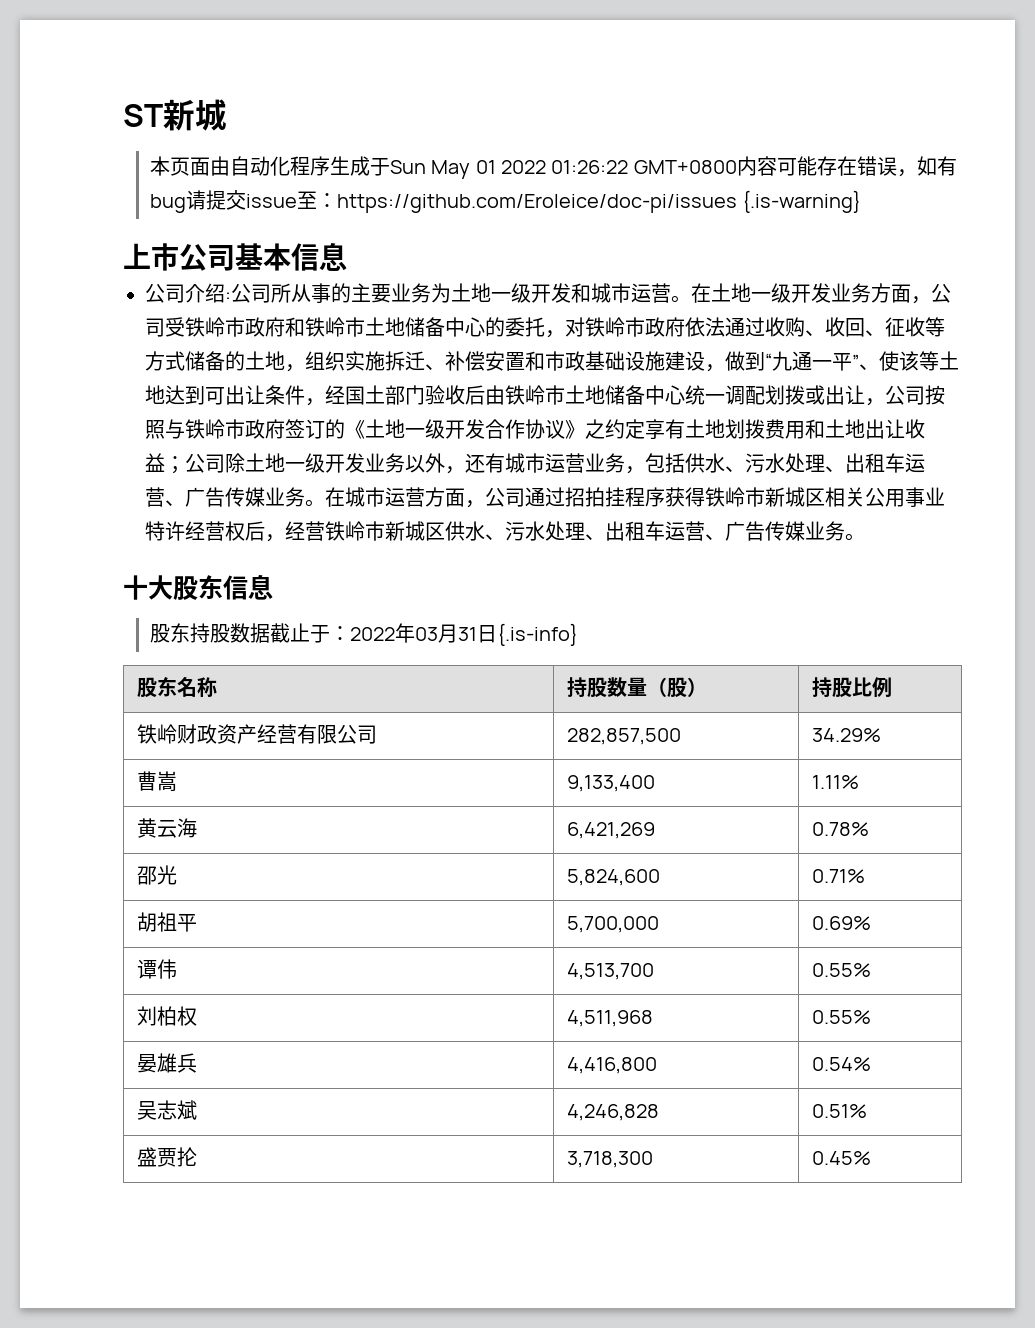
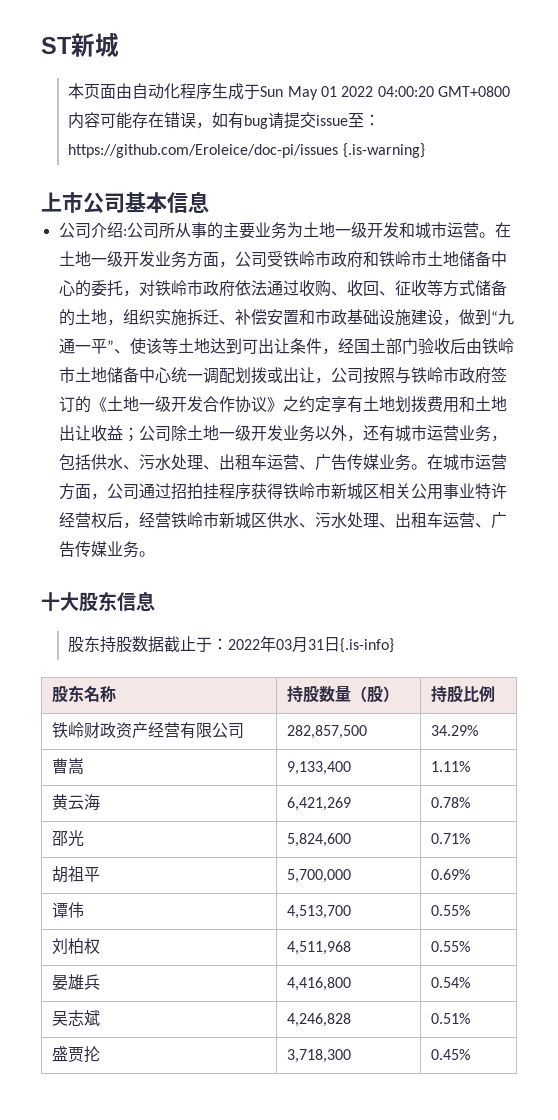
[551,160,629,174] 01:26:22 -> [377,86,434,97] 04:00:20

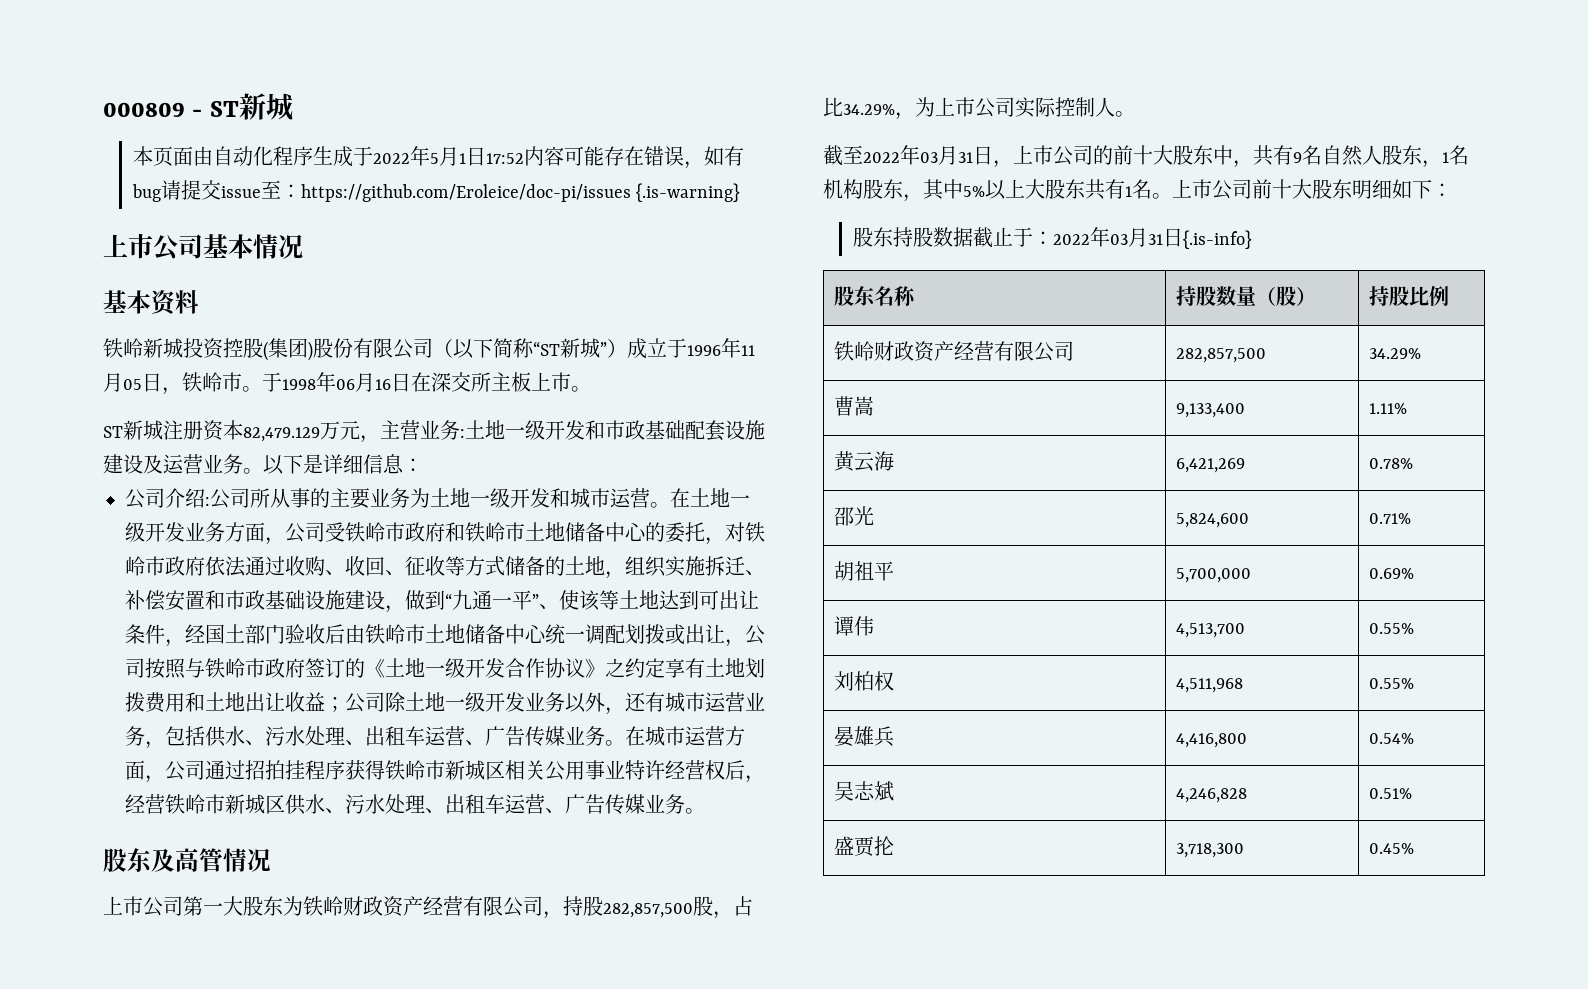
(41, 45) none -> [103,102,203,117] 000809 -
[260,86,510,100] Sun May 01 2022 04:00:20 GMT+0800 -> [372,146,524,166] 2022年5月1日17:52
[167,191,209,213] 信息 -> [253,234,303,259] [103,290,199,316] [103,338,755,361] [103,372,591,395] [103,420,765,443] [103,454,423,475] 情况 // 基本资料 // 铁岭新城投资控股(集团)股份有限公司（以下简称“ST新城”）成立于1996年11月05日，铁岭市。于1998年06月16日在深交所主板上市。 // ST新城注册资本82,479.129万元，主营业务:土地一级开发和市政基础配套设施建设及运营业务。以下是详细信息：
[41,591,155,612] 十大股东信息 -> [103,848,271,872] [103,896,753,919] [823,97,1135,120] [823,145,1469,168] [823,179,1452,202] 股东及高管情况 // 上市公司第一大股东为铁岭财政资产经营有限公司，持股282,857,500股，占比34.29%，为上市公司实际控制人。 // 截至2022年03月31日，上市公司的前十大股东中，共有9名自然人股东，1名机构股东，其中5%以上大股东共有1名。上市公司前十大股东明细如下：

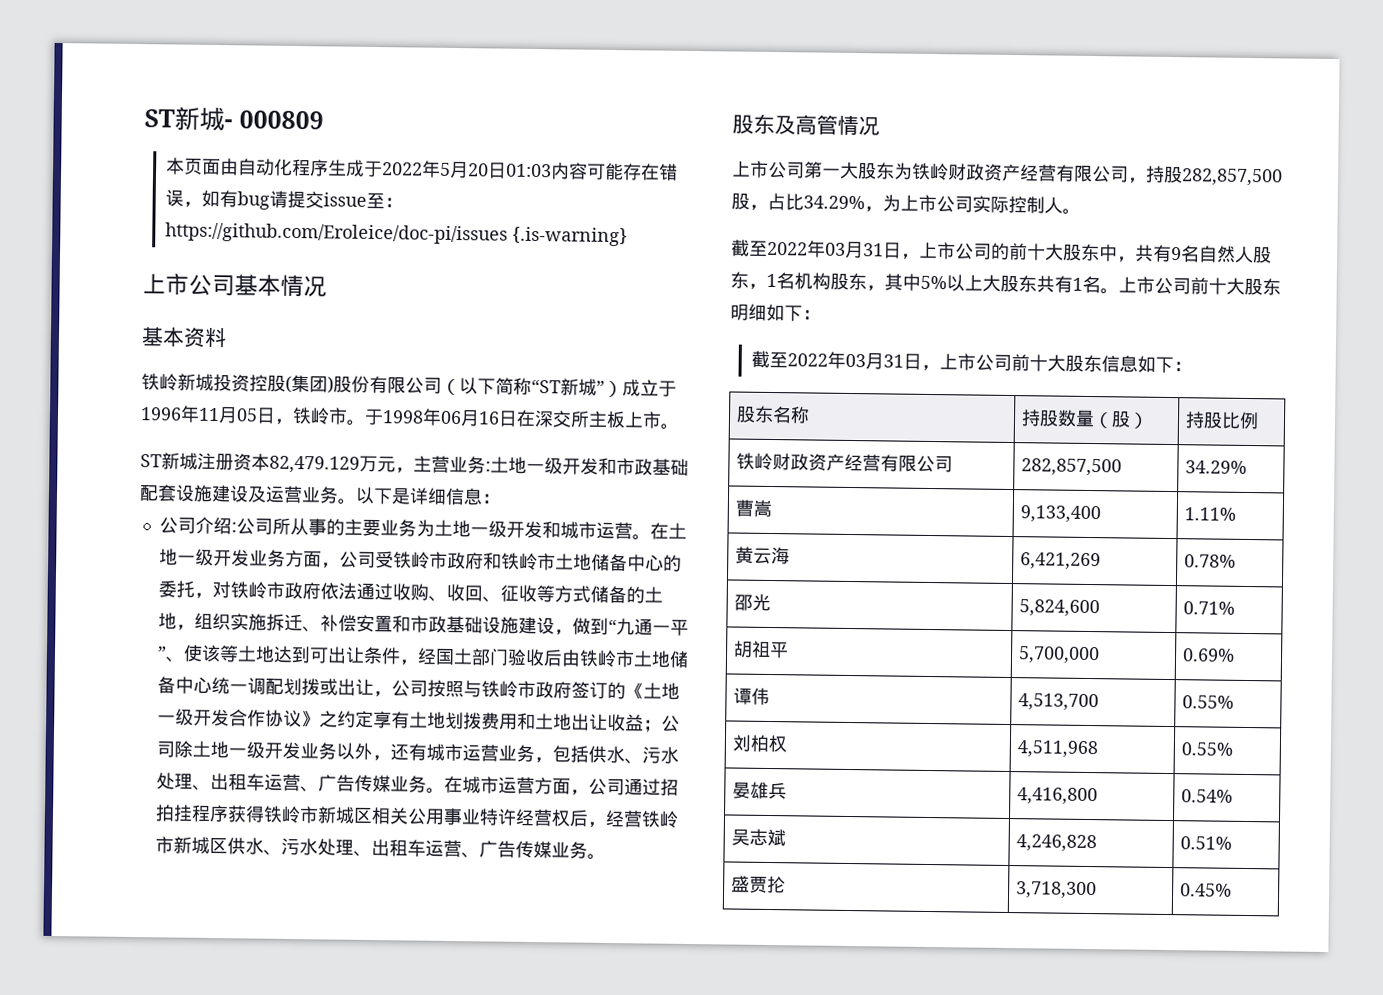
[103,93,293,121] 000809 - ST新城 -> [144,106,324,132] ST新城- 000809
[458,147,524,166] 1日17:52 -> [467,162,552,179] 20日01:03
[852,227,1252,249] 股东持股数据截止于：2022年03月31日{.is-info} -> [750,350,1192,374] 截至2022年03月31日，上市公司前十大股东信息如下：

